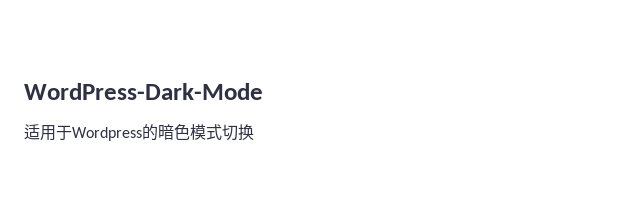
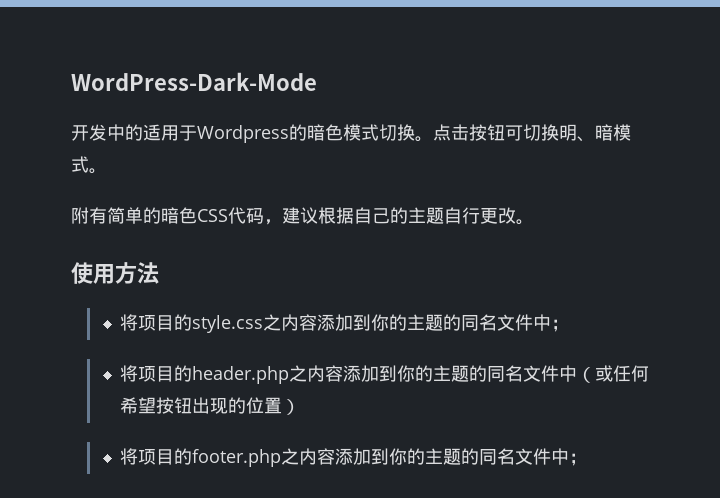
(263, 91) none -> [71,124,143,141] 开发中的
(254, 132) none -> [415,124,631,142] [71,156,107,174] [71,207,534,225] [71,262,159,284] [119,314,569,333] [119,365,649,384] [119,397,300,415] [119,448,587,467] 。点击按钮可切换明、暗模式。 // 附有简单的暗色CSS代码，建议根据自己的主题自行更改。 // 使用方法 // 将项目的style.css之内容添加到你的主题的同名文件中； // 将项目的header.php之内容添加到你的主题的同名文件中（或任何希望按钮出现的位置） // 将项目的footer.php之内容添加到你的主题的同名文件中；

